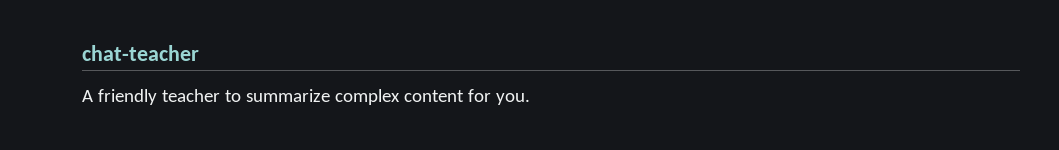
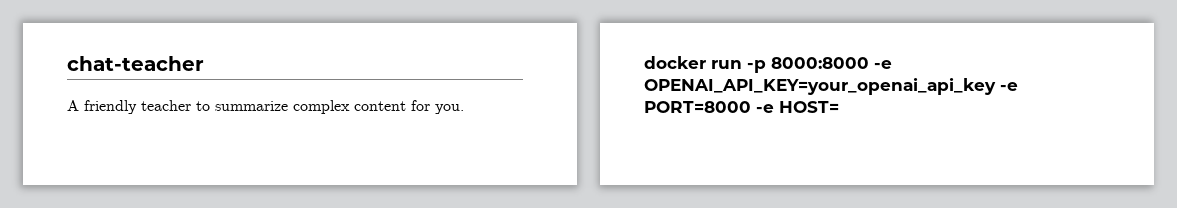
(530, 99) none -> [644,56,892,73] [644,78,1018,95] [644,101,839,113] // docker run -p 8000:8000 -e OPENAI_API_KEY=your_openai_api_key -e PORT=8000 -e HOST=

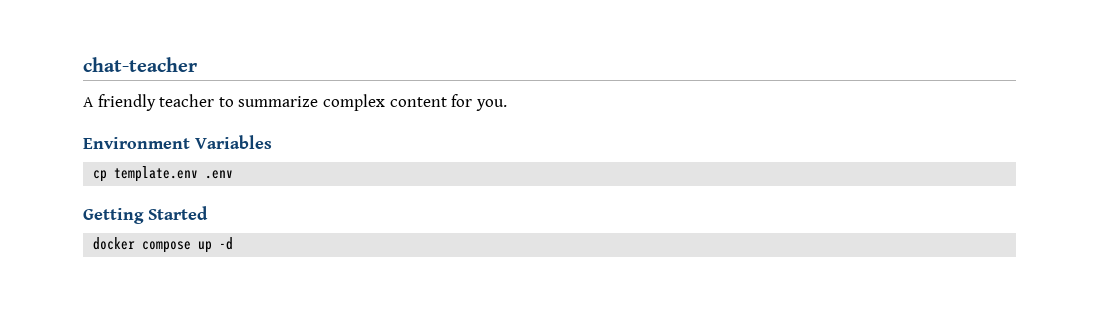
[644,56,892,73] [644,78,1018,95] [644,101,839,113] docker run -p 8000:8000 -e OPENAI_API_KEY=your_openai_api_key -e PORT=8000 -e HOST= -> [83,135,272,149] [93,166,234,182] [83,206,208,224] [93,237,234,253] Environment Variables // cp template.env .env // Getting Started // docker compose up -d

